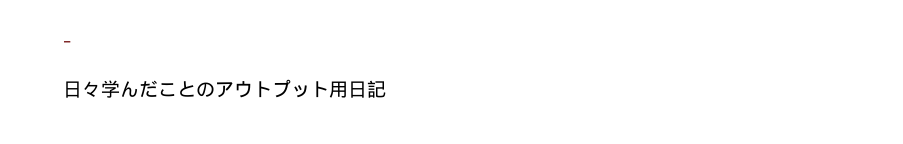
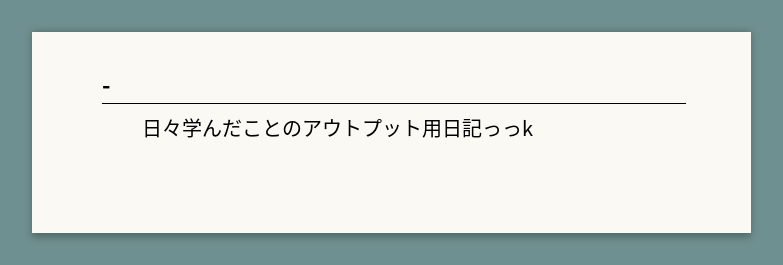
(386, 89) none -> [482,119,534,137] っっk

